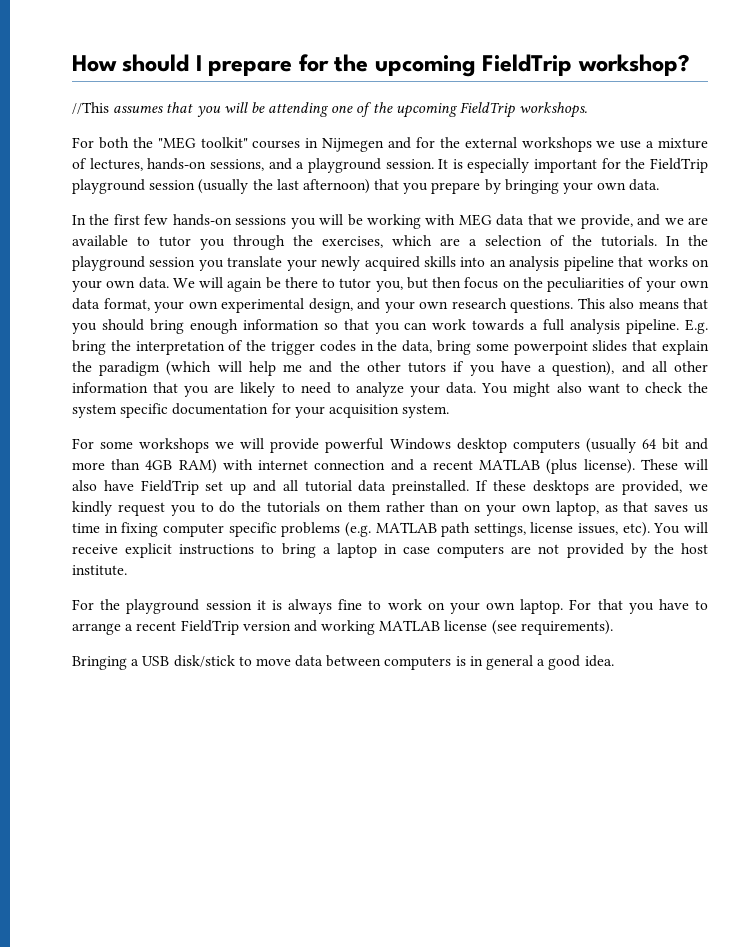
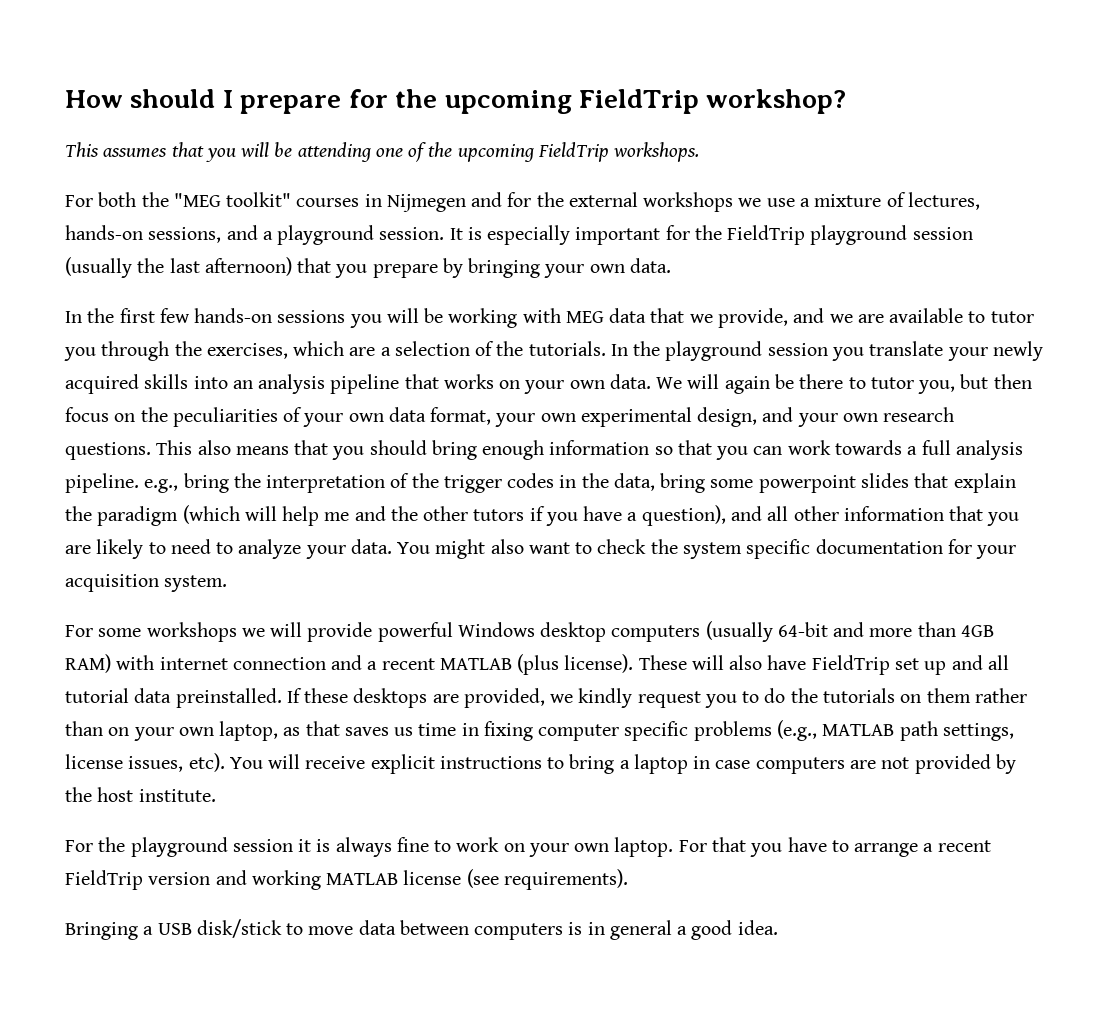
[72,102,109,114] //This -> [65,142,99,157] This
[685,319,708,334] E.g. -> [144,479,179,493] e.g.,
[641,438,679,450] 64 bit -> [777,622,828,637] 64-bit
[344,522,371,537] (e.g. -> [776,720,817,741] (e.g.,

